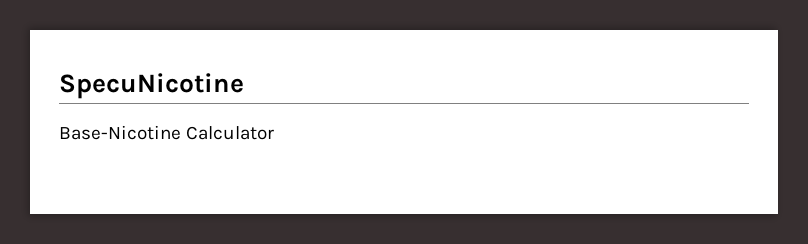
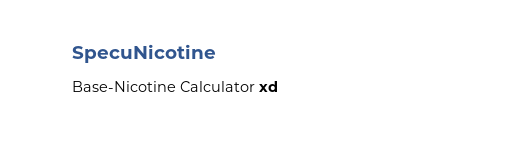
(275, 133) none -> [259,81,278,92] xd

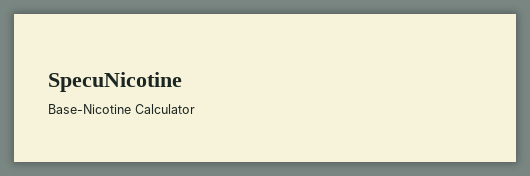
[259,81,278,92] xd -> (195, 109) none

